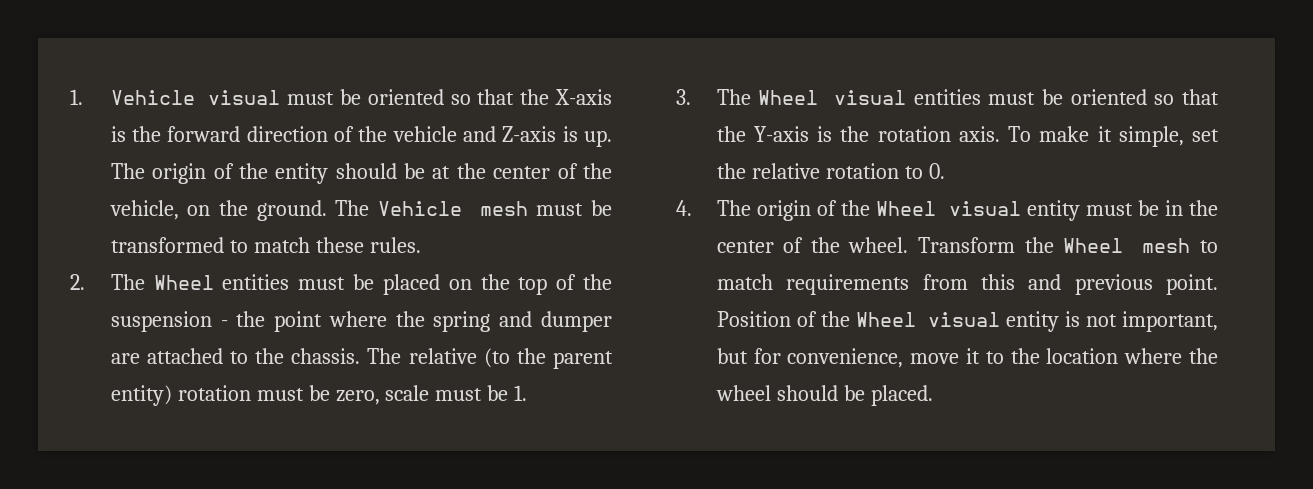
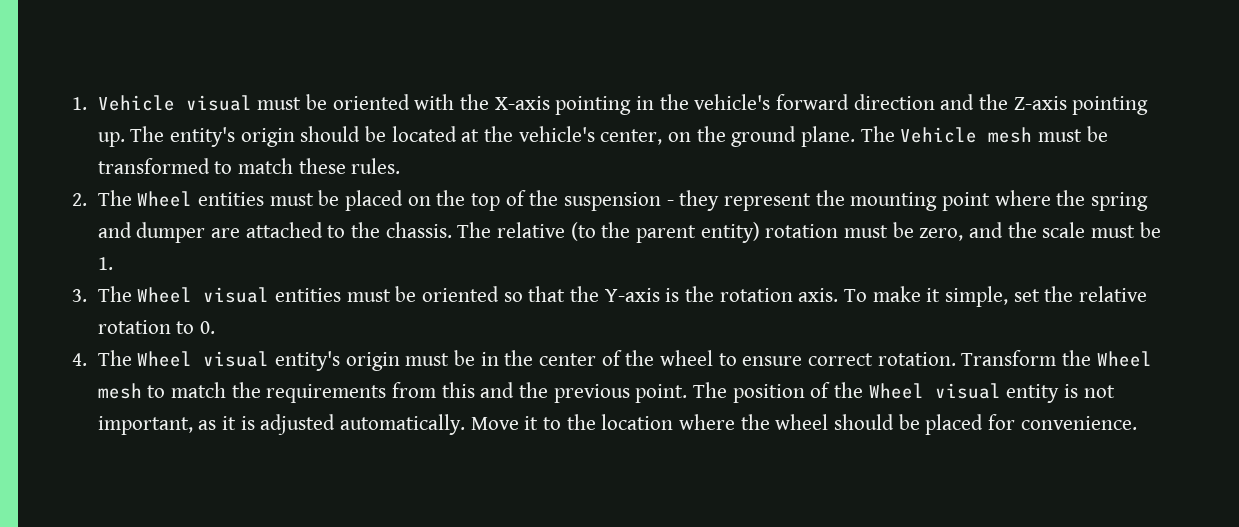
[450,89,613,105] [110,126,612,147] [110,163,426,184] so that the X-axis is the forward direction of the vehicle and Z-axis is up. The origin of the entity should be -> [414,94,1149,115] [97,126,457,147] with the X-axis pointing in the vehicle's forward direction and the Z-axis pointing up. The entity's origin should be located
[493,163,613,179] [109,200,327,221] center of the vehicle, on the ground. -> [518,126,855,147] vehicle's center, on the ground plane.
[236,311,266,327] the -> [679,190,938,211] they represent the mounting
(380, 397) none -> [968,222,1037,238] and the
[756,200,1080,221] origin of the Wheel visual entity -> [137,351,400,371] Wheel visual entity's origin
[848,237,909,253] wheel. -> [659,350,956,366] wheel to ensure correct rotation.
(773, 282) none -> [231,382,261,398] the
(1062, 282) none -> [518,382,548,398] the
[716,311,791,327] Position -> [692,382,805,403] The position
[716,348,960,368] but for convenience, move -> [198,414,519,435] as it is adjusted automatically. Move
[870,385,933,406] placed. -> [925,414,1137,435] placed for convenience.

